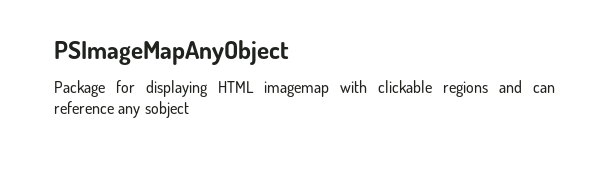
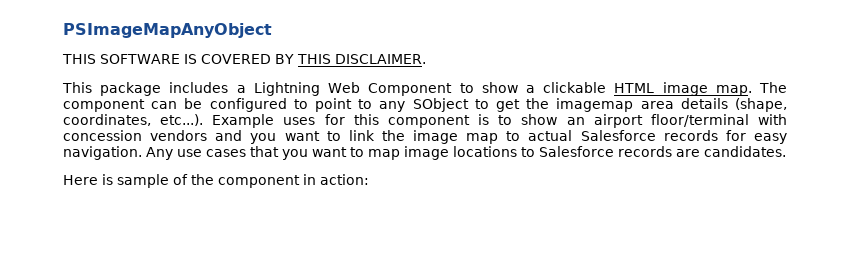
[54,80,555,97] [54,101,189,118] Package for displaying HTML imagemap with clickable regions and can reference any sobject -> [62,54,426,64] [62,82,787,96] [63,98,787,112] [63,114,787,128] [63,130,787,144] [63,146,786,160] [63,174,369,188] THIS SOFTWARE IS COVERED BY THIS DISCLAIMER. // This package includes a Lightning Web Component to show a clickable HTML image map. The component can be configured to point to any SObject to get the imagemap area details (shape, coordinates, etc...). Example uses for this component is to show an airport floor/terminal with concession vendors and you want to link the image map to actual Salesforce records for easy navigation. Any use cases that you want to map image locations to Salesforce records are candidates. // Here is sample of the component in action:

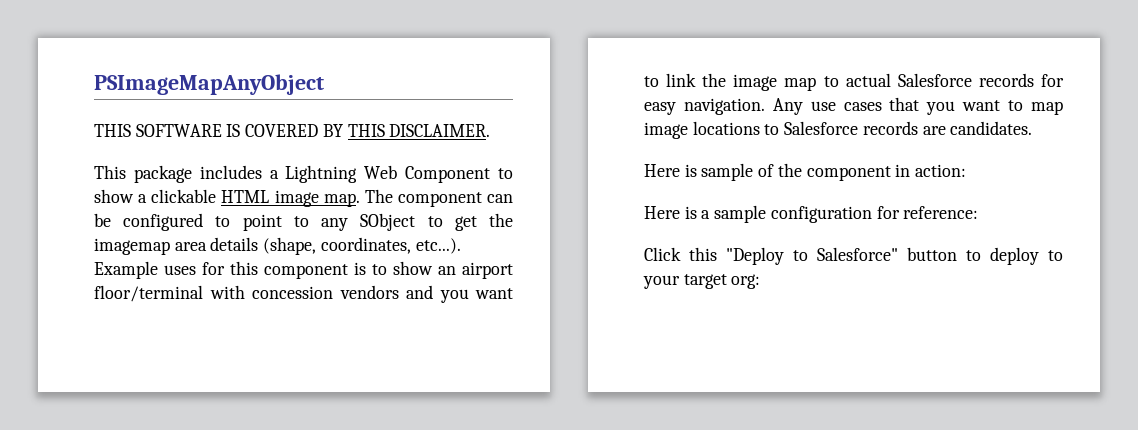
(369, 179) none -> [644,205,979,223] [644,247,1063,265] [643,274,761,289] // Here is a sample configuration for reference: // Click this "Deploy to Salesforce" button to deploy to your target org:

